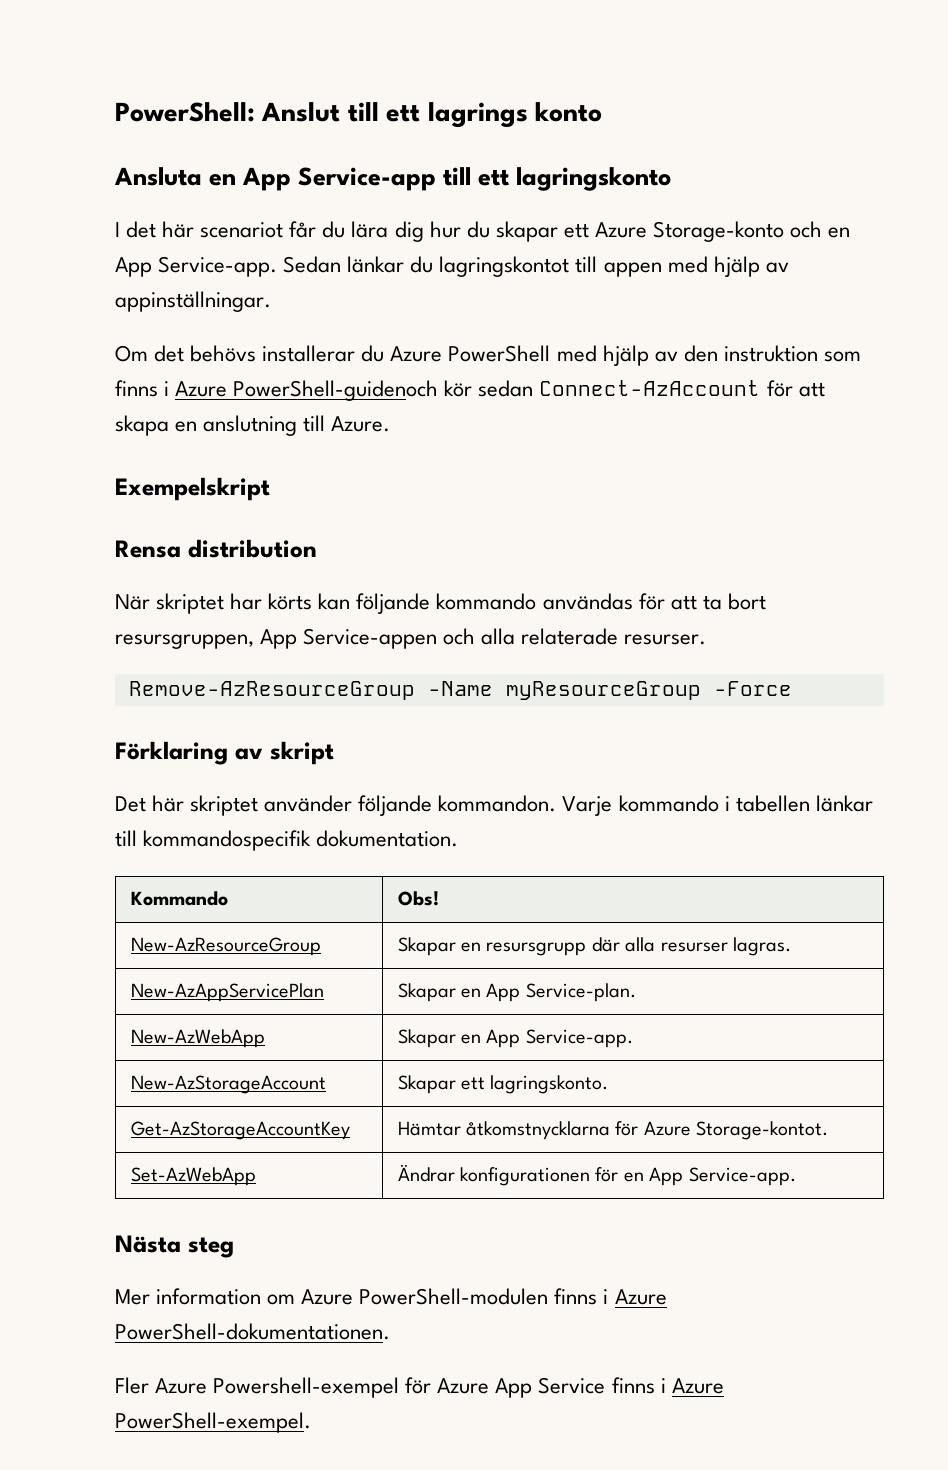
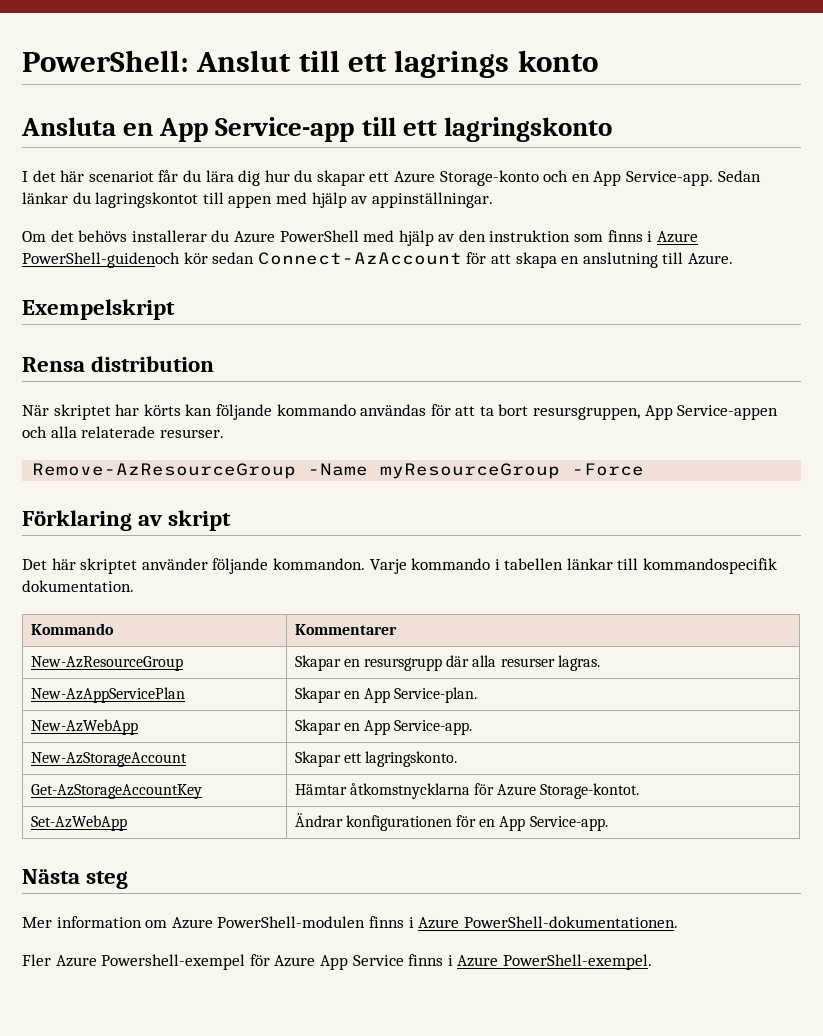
[397,891,439,906] Obs! -> [294,624,397,635] Kommentarer

